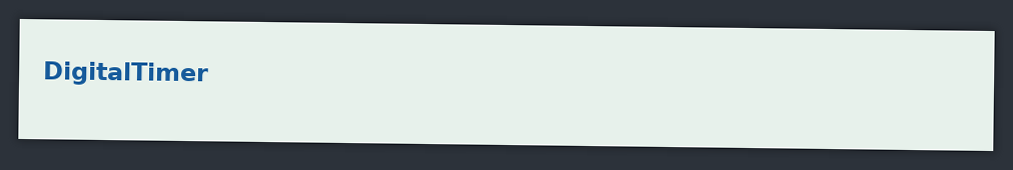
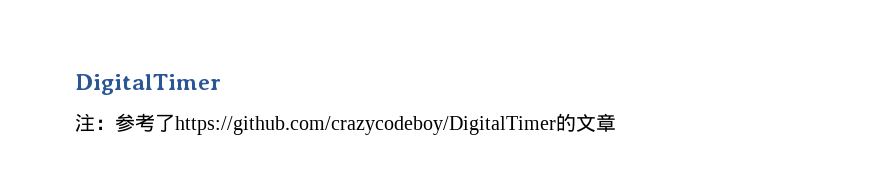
(209, 74) none -> [75,113,616,135] // 注：参考了https://github.com/crazycodeboy/DigitalTimer的文章

